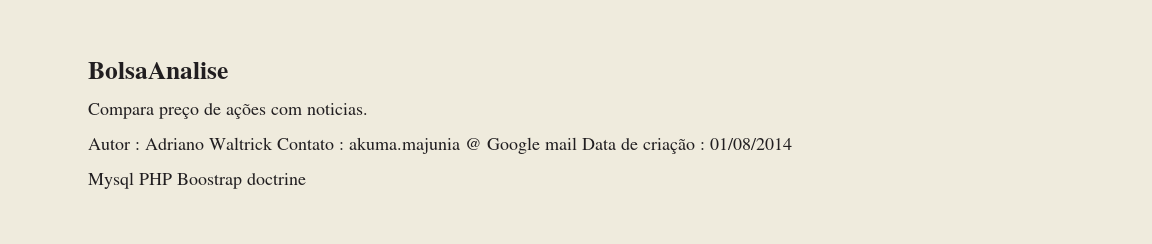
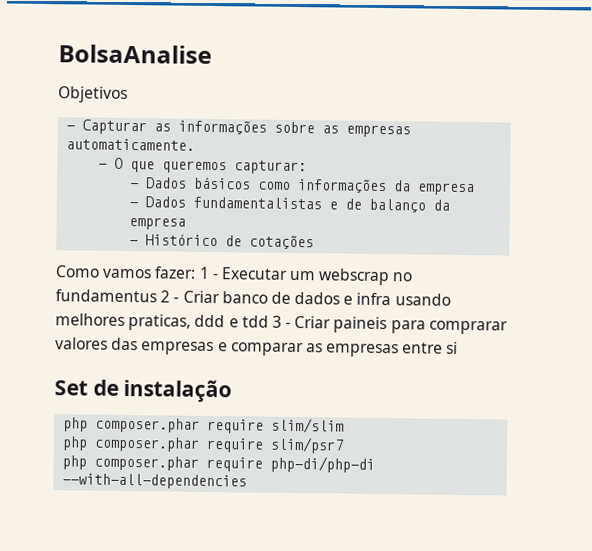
[88,103,368,119] [88,137,792,154] [88,172,306,189] Compara preço de ações com noticias. // Autor : Adriano Waltrick Contato : akuma.majunia @ Google mail Data de criação : 01/08/2014 // Mysql PHP Boostrap doctrine -> [58,86,128,103] [66,119,412,138] [66,138,196,151] [98,157,308,175] [130,176,476,196] [129,196,451,213] [129,217,187,230] [129,233,315,250] [55,265,414,286] [55,289,451,306] [55,313,508,335] [55,337,459,358] [54,378,233,403] [63,417,345,434] [62,436,345,454] [62,455,376,473] [62,473,248,490] Objetivos // - Capturar as informações sobre as empresas automaticamente. // - O que queremos capturar: // - Dados básicos como informações da empresa // - Dados fundamentalistas e de balanço da empresa // - Histórico de cotações // Como vamos fazer: 1 - Executar um webscrap no fundamentus 2 - Criar banco de dados e infra usando melhores praticas, ddd e tdd 3 - Criar paineis para comprarar valores das empresas e comparar as empresas entre si // Set de instalação // php composer.phar require slim/slim // php composer.phar require slim/psr7 // php composer.phar require php-di/php-di --with-all-dependencies

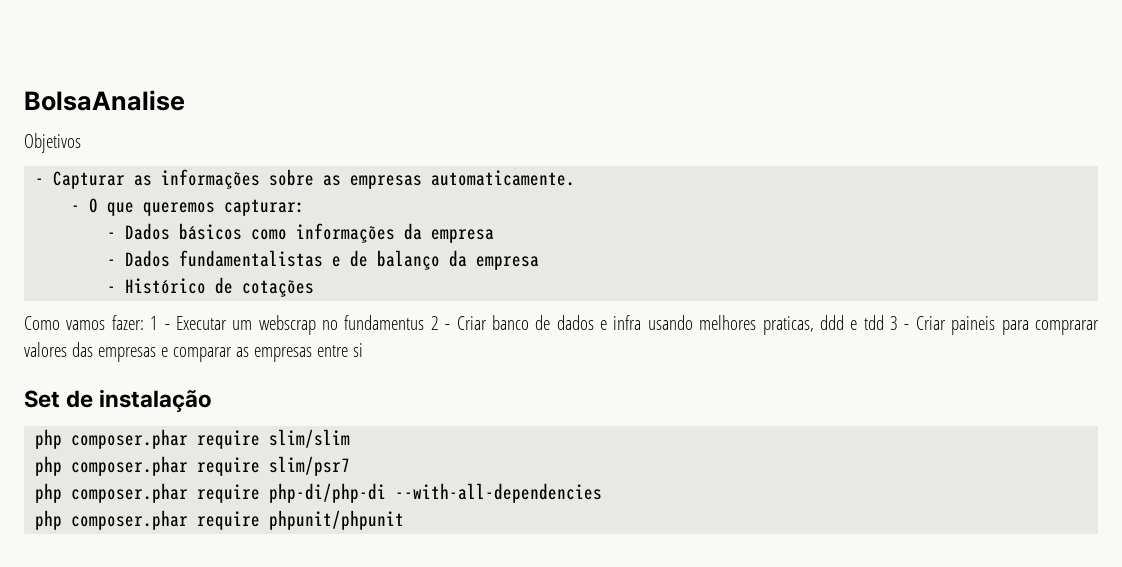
(248, 481) none -> [35,510,405,530] // php composer.phar require phpunit/phpunit

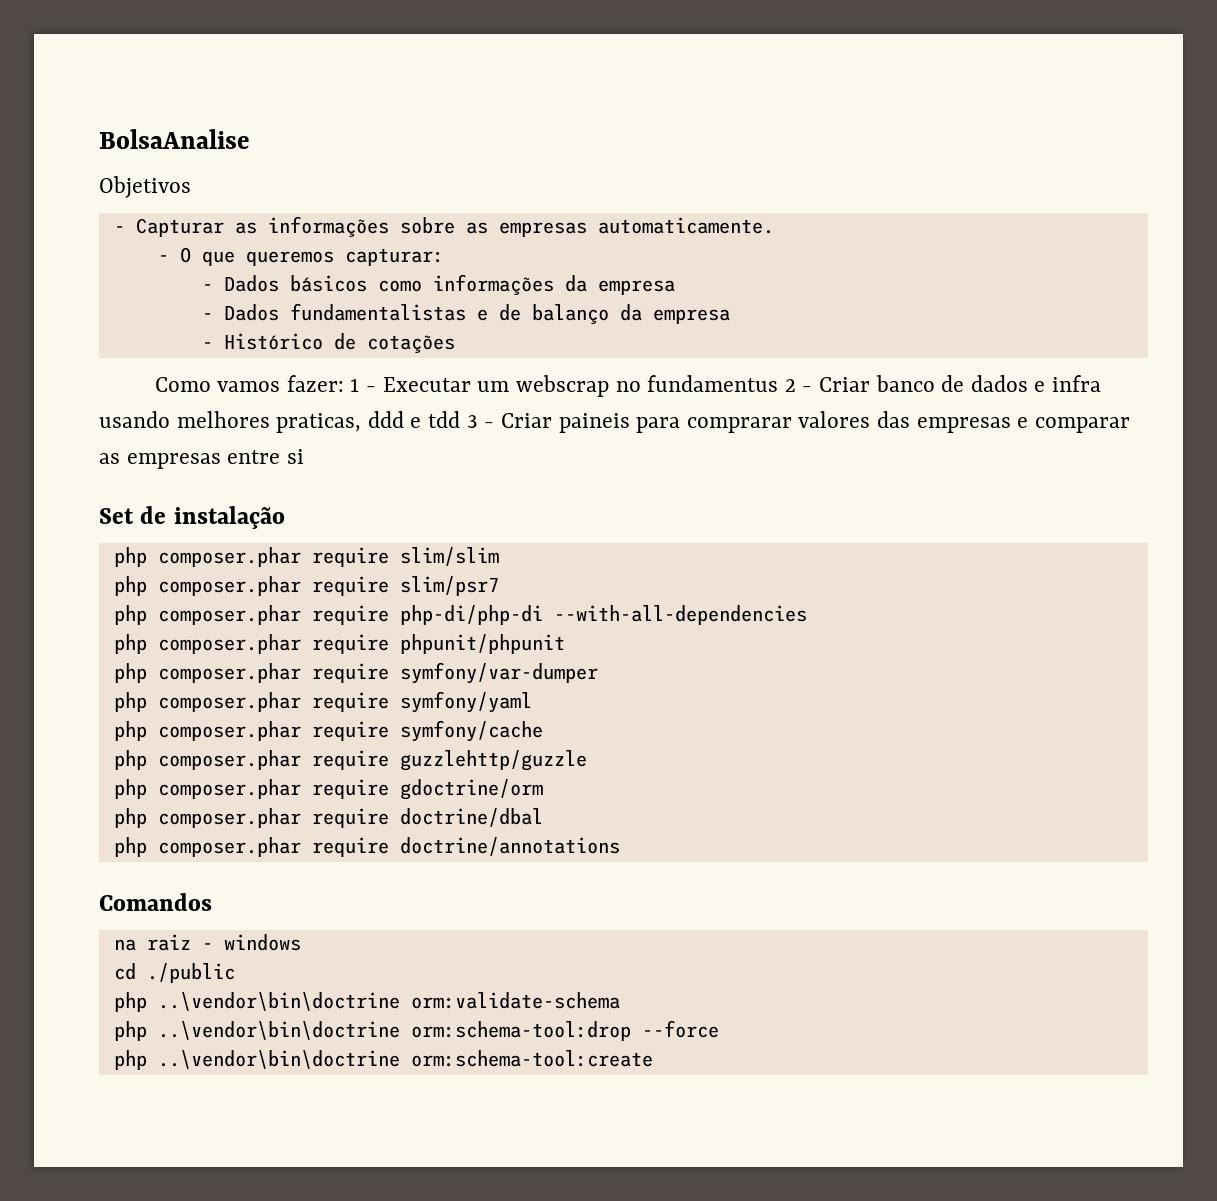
(405, 520) none -> [113,662,598,684] [113,691,532,713] [113,720,543,742] [113,750,587,771] [113,779,543,800] [113,808,543,828] [113,837,620,857] [99,893,212,911] [113,934,301,951] [113,963,235,983] [113,992,620,1012] [113,1020,719,1041] [113,1050,653,1070] // php composer.phar require symfony/var-dumper // php composer.phar require symfony/yaml // php composer.phar require symfony/cache // php composer.phar require guzzlehttp/guzzle // php composer.phar require gdoctrine/orm // php composer.phar require doctrine/dbal // php composer.phar require doctrine/annotations // Comandos // na raiz - windows // cd ./public // php ..\vendor\bin\doctrine orm:validate-schema // php ..\vendor\bin\doctrine orm:schema-tool:drop --force // php ..\vendor\bin\doctrine orm:schema-tool:create

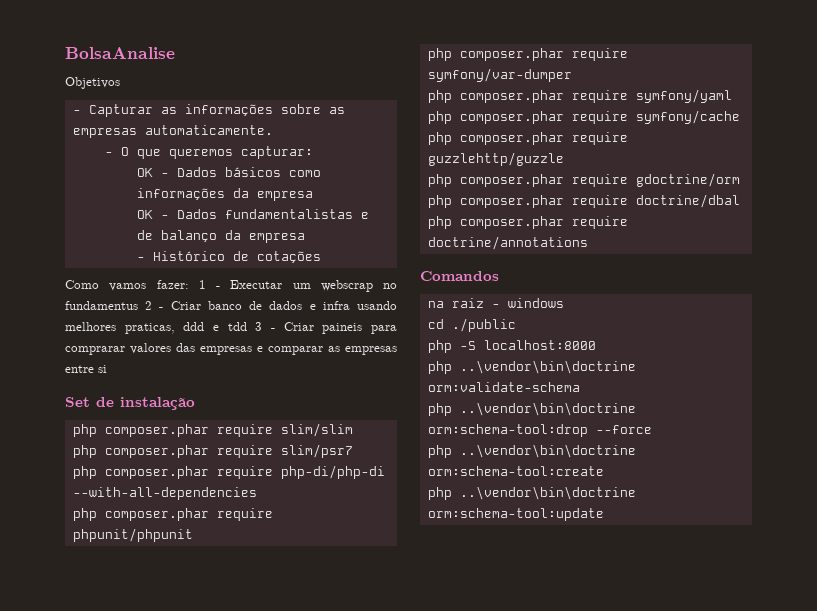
(444, 257) none -> [136,168,153,177] OK
(675, 287) none -> [136,210,153,219] OK
(235, 973) none -> [427,340,596,353] // php -S localhost:8000
(653, 1058) none -> [427,486,636,500] [427,508,604,521] // php ..\vendor\bin\doctrine orm:schema-tool:update

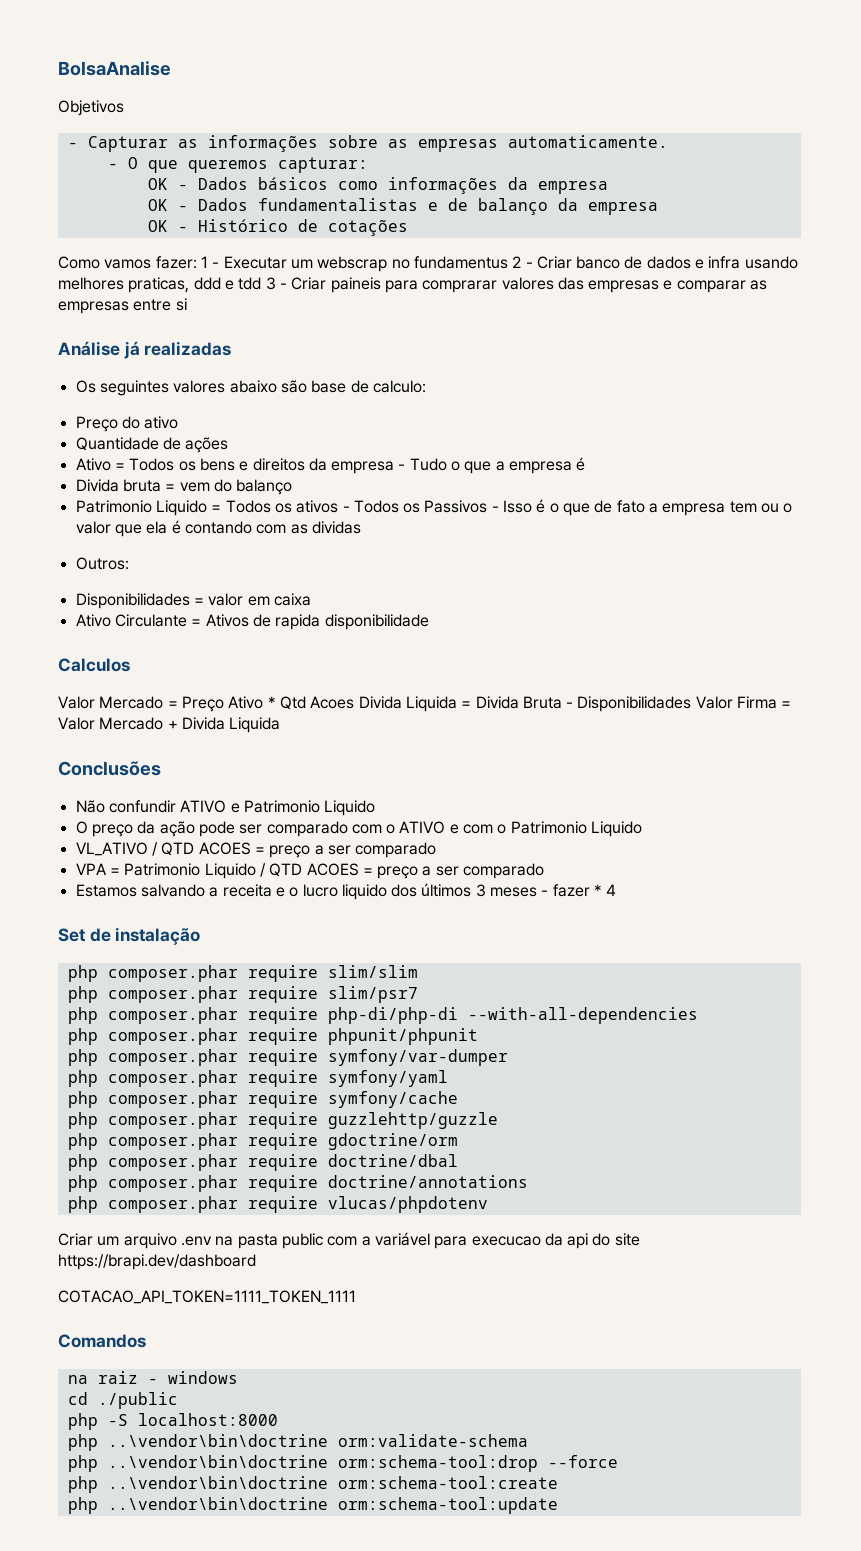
(305, 238) none -> [147,220,168,232] OK
(107, 369) none -> [58,341,232,359] [75,380,426,396] [75,416,179,432] [75,437,229,453] [75,457,586,474] [75,479,293,495] [75,499,793,516] [75,520,361,537] [75,557,129,570] [75,593,311,609] [75,614,429,630] [58,658,130,672] [58,696,792,712] [58,717,281,733] [58,761,161,776] [75,800,376,816] [75,821,643,837] [75,842,437,858] [75,863,545,879] [75,883,617,900] // Análise já realizadas // Os seguintes valores abaixo são base de calculo: // Preço do ativo // Quantidade de ações // Ativo = Todos os bens e direitos da empresa - Tudo o que a empresa é // Divida bruta = vem do balanço // Patrimonio Liquido = Todos os ativos - Todos os Passivos - Isso é o que de fato a empresa tem ou o valor que ela é contando com as dividas // Outros: // Disponibilidades = valor em caixa // Ativo Circulante = Ativos de rapida disponibilidade // Calculos // Valor Mercado = Preço Ativo * Qtd Acoes Divida Liquida = Divida Bruta - Disponibilidades Valor Firma = Valor Mercado + Divida Liquida // Conclusões // Não confundir ATIVO e Patrimonio Liquido // O preço da ação pode ser comparado com o ATIVO e com o Patrimonio Liquido // VL_ATIVO / QTD ACOES = preço a ser comparado // VPA = Patrimonio Liquido / QTD ACOES = preço a ser comparado // Estamos salvando a receita e o lucro liquido dos últimos 3 meses - fazer * 4
(588, 243) none -> [67,1196,488,1213] [58,1232,640,1249] [58,1254,256,1270] [58,1290,356,1304] // php composer.phar require vlucas/phpdotenv // Criar um arquivo .env na pasta public com a variável para execucao da api do site https://brapi.dev/dashboard // COTACAO_API_TOKEN=1111_TOKEN_1111

